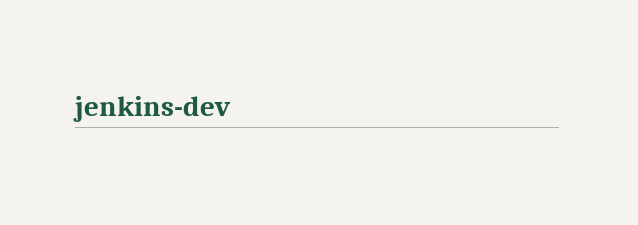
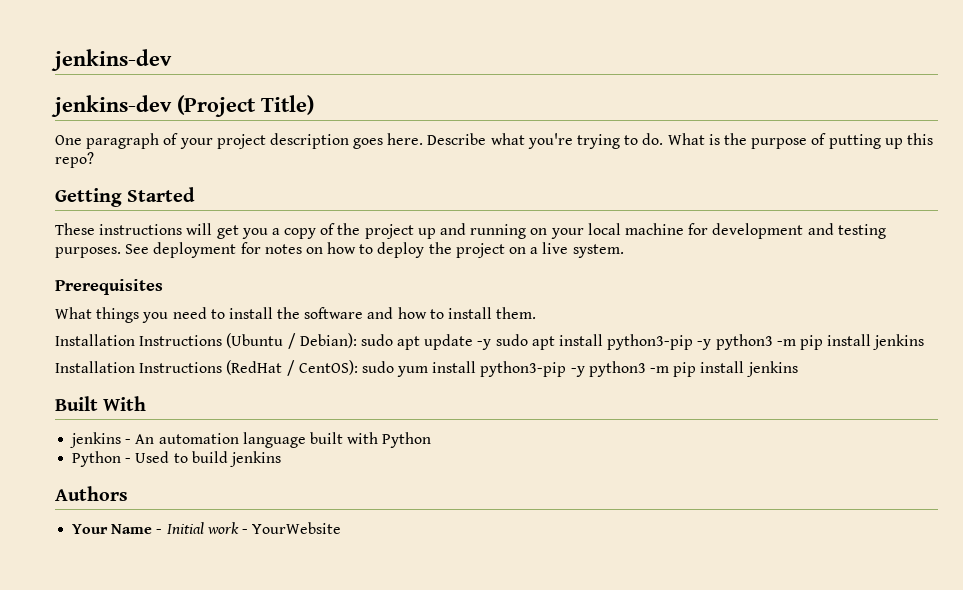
[73,96,231,122] jenkins-dev -> [51,49,172,71] [51,95,314,117] [55,133,933,149] [55,152,94,168] [55,187,196,207] [55,223,886,239] [55,242,624,258] [55,279,163,295] [55,307,537,323] [55,333,925,350] [55,360,798,377] [55,396,147,411] [70,432,432,448] [72,451,281,467] [55,486,128,501] [72,522,342,534] jenkins-dev // jenkins-dev (Project Title) // One paragraph of your project description goes here. Describe what you're trying to do. What is the purpose of putting up this repo? // Getting Started // These instructions will get you a copy of the project up and running on your local machine for development and testing purposes. See deployment for notes on how to deploy the project on a live system. // Prerequisites // What things you need to install the software and how to install them. // Installation Instructions (Ubuntu / Debian): sudo apt update -y sudo apt install python3-pip -y python3 -m pip install jenkins // Installation Instructions (RedHat / CentOS): sudo yum install python3-pip -y python3 -m pip install jenkins // Built With // jenkins - An automation language built with Python // Python - Used to build jenkins // Authors // Your Name - Initial work - YourWebsite

